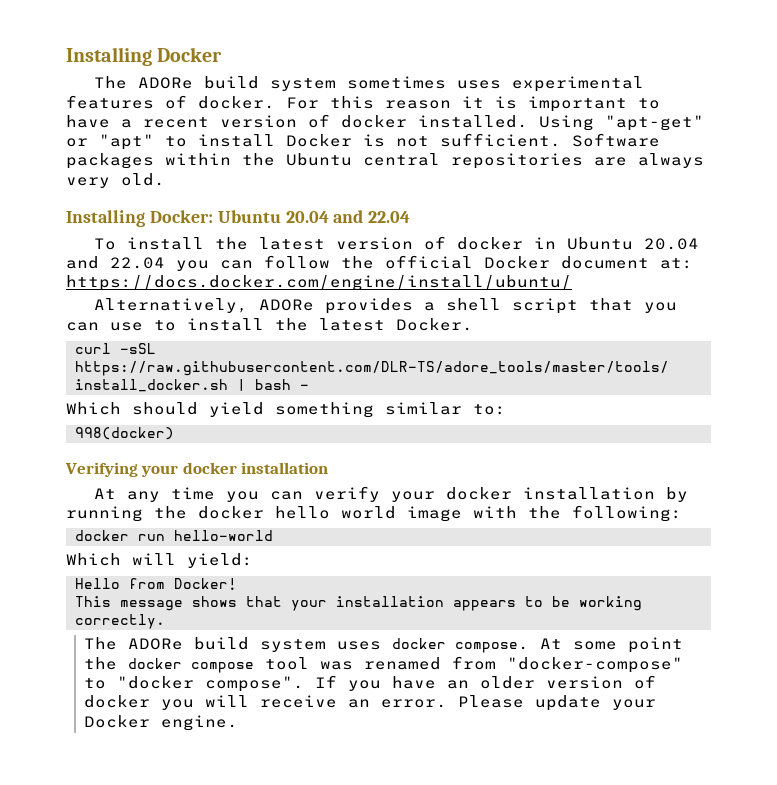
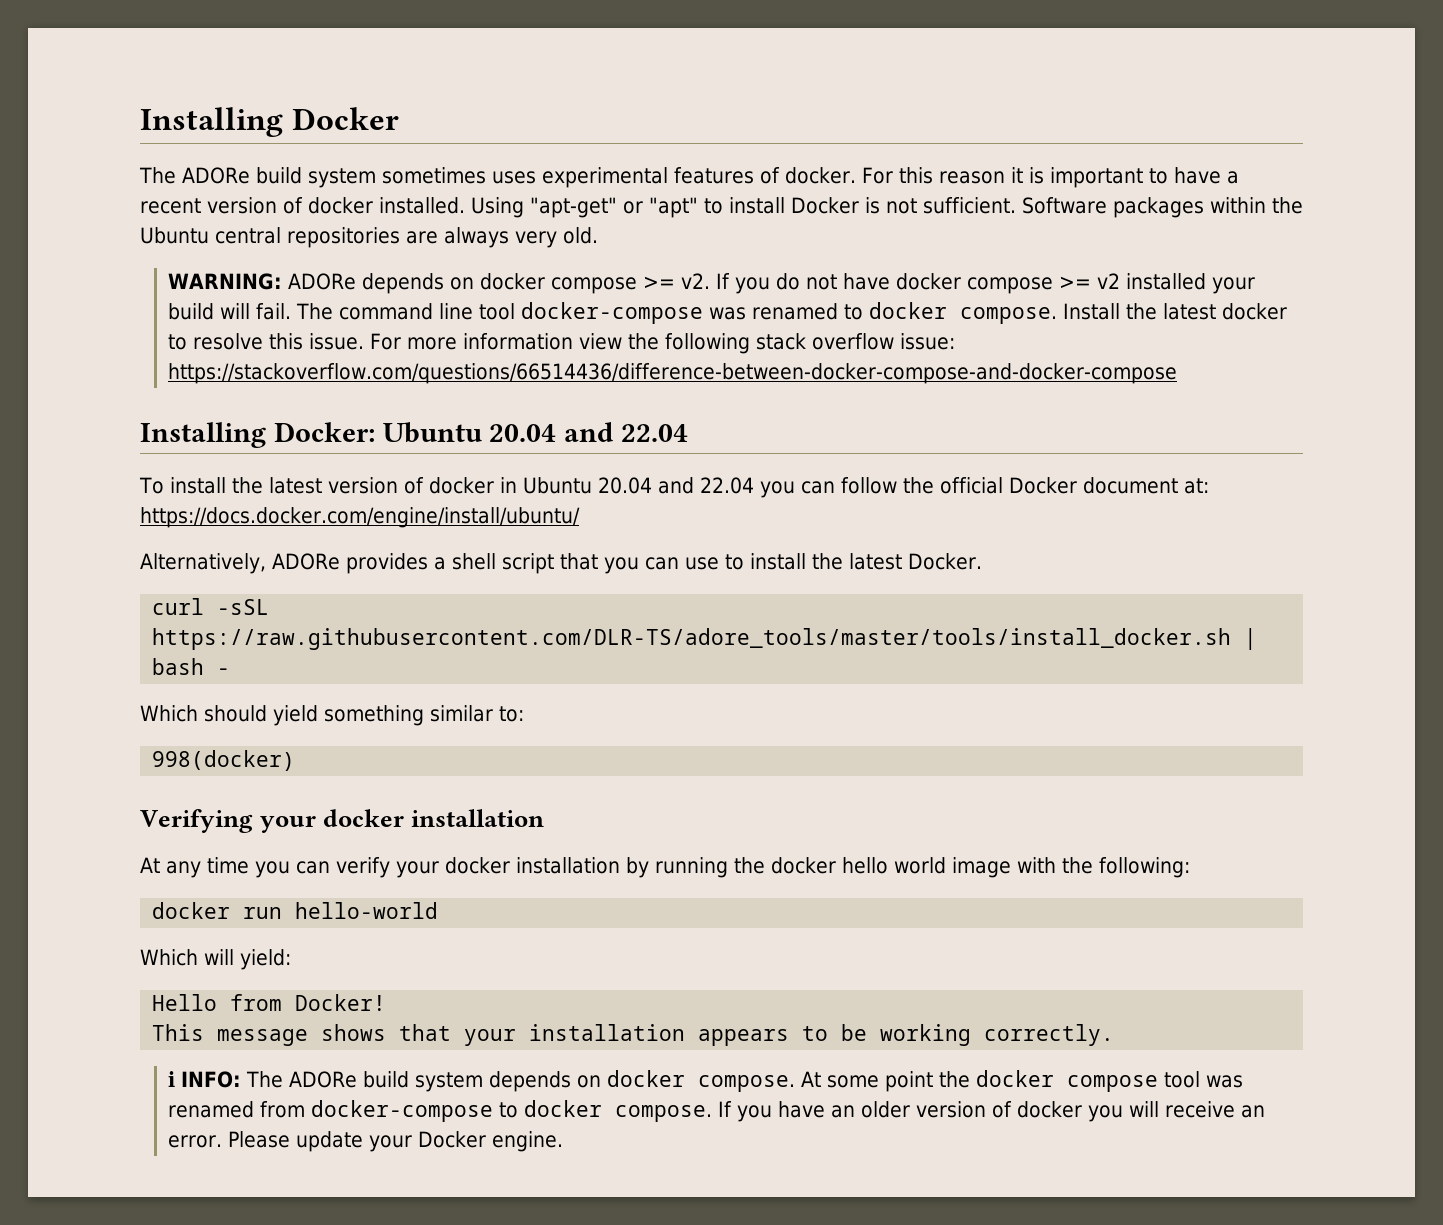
(165, 179) none -> [168,273,1256,294] [168,302,1288,324] [168,333,956,354] [168,363,1178,384] // WARNING: ADORe depends on docker compose >= v2. If you do not have docker compose >= v2 installed your build will fail. The command line tool docker-compose was renamed to docker compose. Install the latest docker to resolve this issue. For more information view the following stack overflow issue: https://stackoverflow.com/questions/66514436/difference-between-docker-compose-and-docker-compose
[84,637,382,652] The ADORe build system uses -> [168,1071,602,1092] ℹ INFO: The ADORe build system depends on
[507,657,684,673] [84,676,305,692] "docker-compose" to "docker compose". -> [311,1100,713,1122] docker-compose to docker compose.

